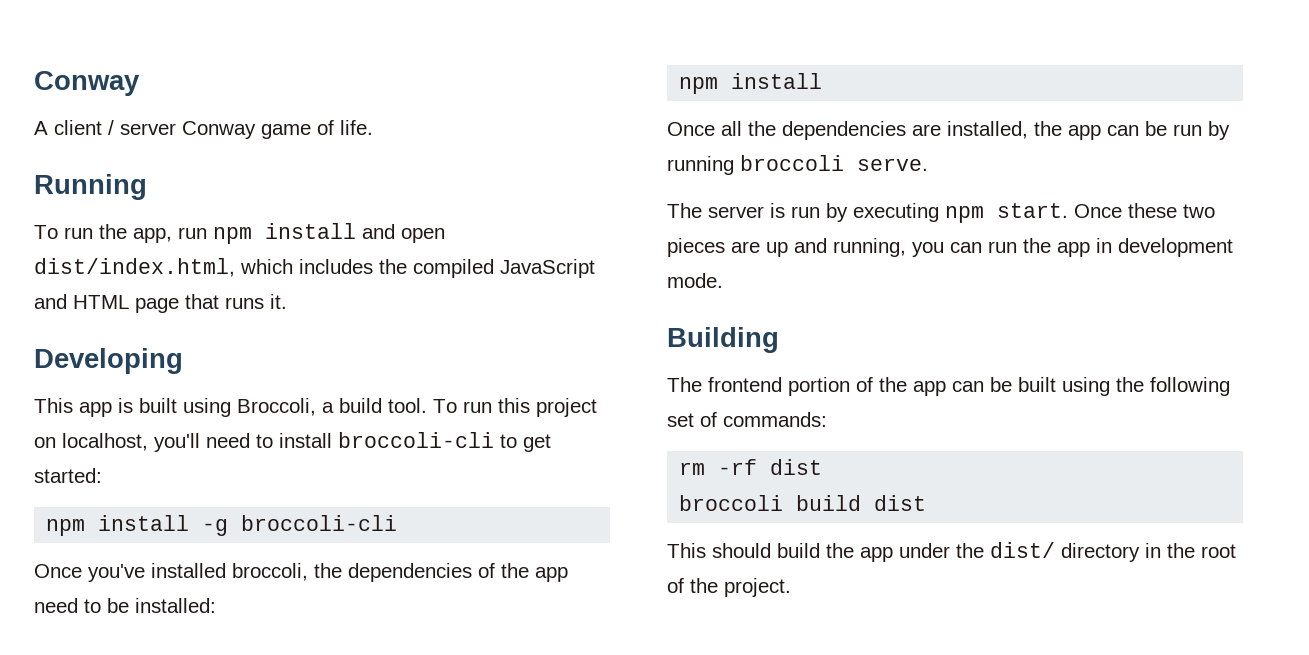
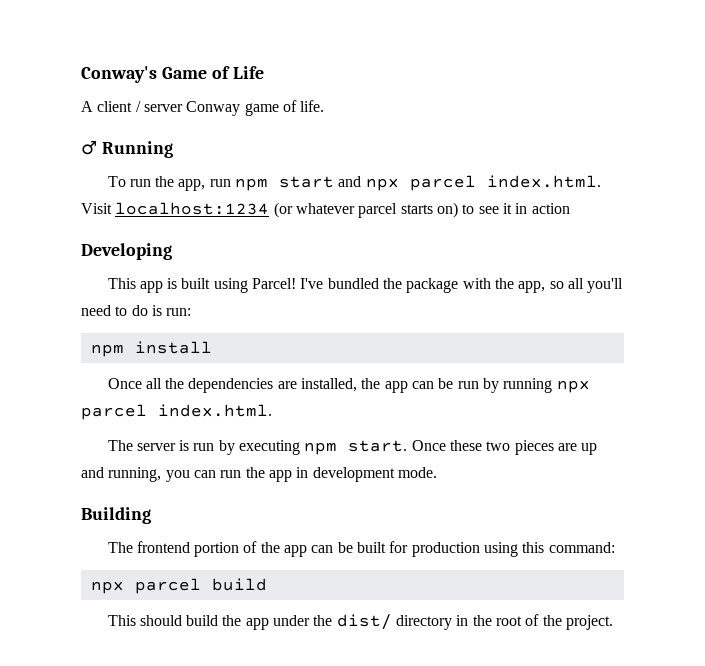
[34,71,140,96] Conway -> [81,66,264,83] Conway's Game of Life
(373, 127) none -> [81,141,97,155] ♂
[265,223,445,243] [34,258,595,278] [34,294,287,313] install and open dist/index.html, which includes the compiled JavaScript and HTML page that runs it. -> [279,175,601,191] [81,202,570,218] start and npx parcel index.html. Visit localhost:1234 (or whatever parcel starts on) to see it in action
[237,398,597,417] [34,432,551,452] [34,468,102,483] [46,515,398,536] [34,563,568,582] [34,598,216,613] Broccoli, a build tool. To run this project on localhost, you'll need to install broccoli-cli to get started: // npm install -g broccoli-cli // Once you've installed broccoli, the dependencies of the app need to be installed: -> [252,278,624,293] [81,305,192,316] Parcel! I've bundled the package with the app, so all you'll need to do is run:
[740,155,928,171] broccoli serve. -> [556,380,590,393] [81,404,272,420] npx parcel index.html.
[1062,377,1230,396] [667,412,827,427] [679,459,823,475] [679,495,927,511] using the following set of commands: // rm -rf dist // broccoli build dist -> [389,541,615,557] [90,578,267,594] for production using this command: // npx parcel build

